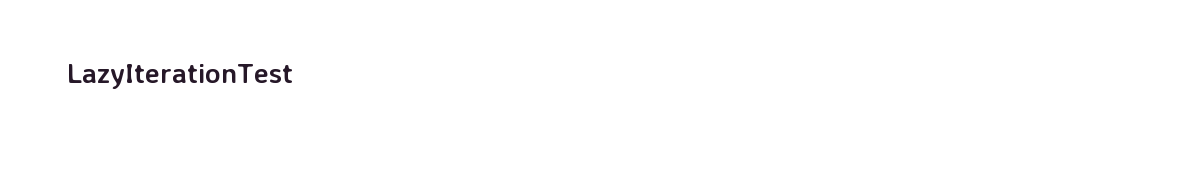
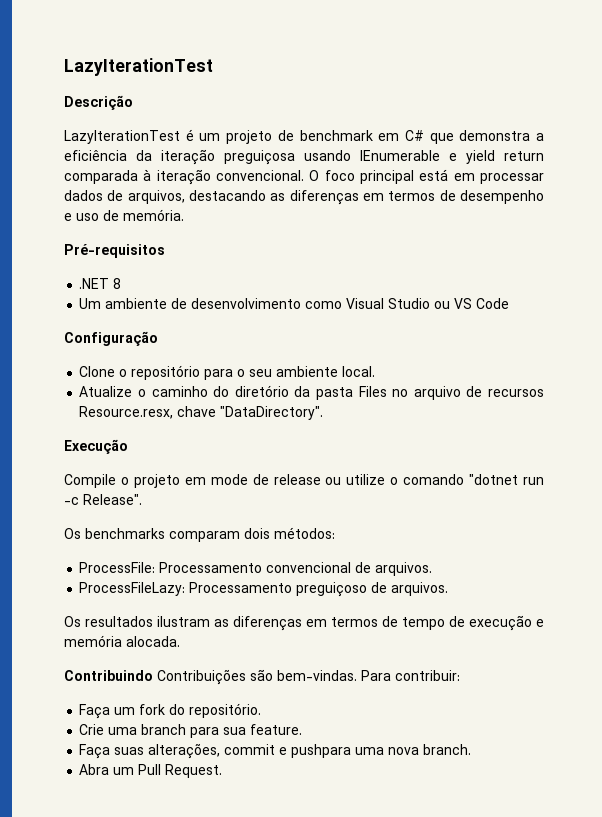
[67,64,293,89] LazyIterationTest -> [64,58,213,76] [64,95,133,110] [64,129,544,144] [64,149,544,165] [64,169,544,185] [64,190,544,205] [64,209,184,221] [64,244,165,258] [79,278,122,289] [79,298,510,309] [64,331,158,346] [79,365,376,380] [79,385,545,400] [79,406,324,420] [64,439,128,454] [64,474,545,488] [64,494,142,505] [64,527,335,542] [79,562,433,576] [79,582,449,597] [64,615,544,631] [64,635,180,647] [64,669,460,685] [79,703,262,719] [79,724,303,738] [79,743,472,759] [79,764,223,778] LazyIterationTest // Descrição // LazyIterationTest é um projeto de benchmark em C# que demonstra a eficiência da iteração preguiçosa usando IEnumerable e yield return comparada à iteração convencional. O foco principal está em processar dados de arquivos, destacando as diferenças em termos de desempenho e uso de memória. // Pré-requisitos // .NET 8 // Um ambiente de desenvolvimento como Visual Studio ou VS Code // Configuração // Clone o repositório para o seu ambiente local. // Atualize o caminho do diretório da pasta Files no arquivo de recursos Resource.resx, chave "DataDirectory". // Execução // Compile o projeto em mode de release ou utilize o comando "dotnet run -c Release". // Os benchmarks comparam dois métodos: // ProcessFile: Processamento convencional de arquivos. // ProcessFileLazy: Processamento preguiçoso de arquivos. // Os resultados ilustram as diferenças em termos de tempo de execução e memória alocada. // Contribuindo Contribuições são bem-vindas. Para contribuir: // Faça um fork do repositório. // Crie uma branch para sua feature. // Faça suas alterações, commit e pushpara uma nova branch. // Abra um Pull Request.

